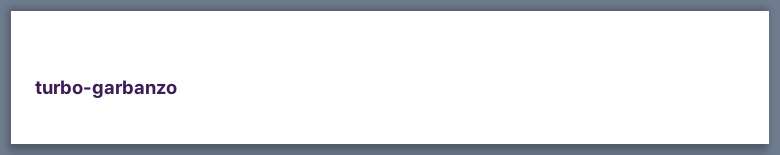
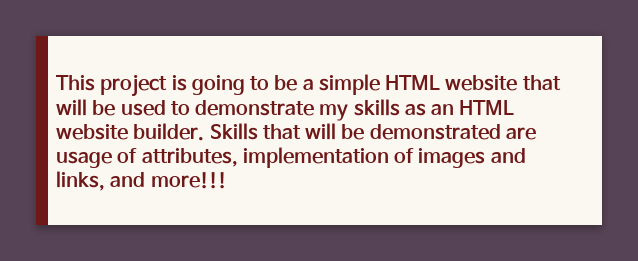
[35,80,177,98] turbo-garbanzo -> [56,74,561,97] [56,99,515,121] [56,123,536,141] [56,147,526,168] [56,171,227,191] This project is going to be a simple HTML website that will be used to demonstrate my skills as an HTML website builder. Skills that will be demonstrated are usage of attributes, implementation of images and links, and more!!!

